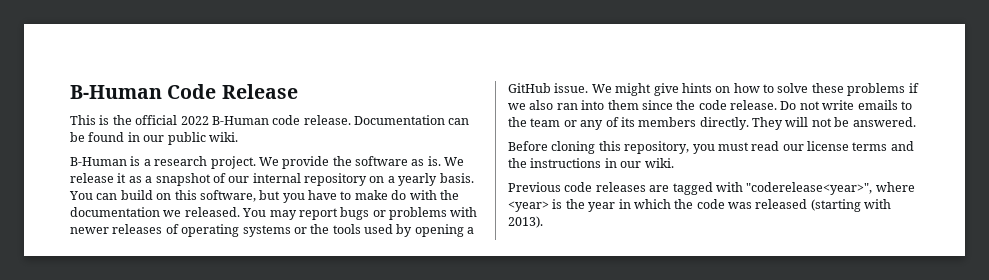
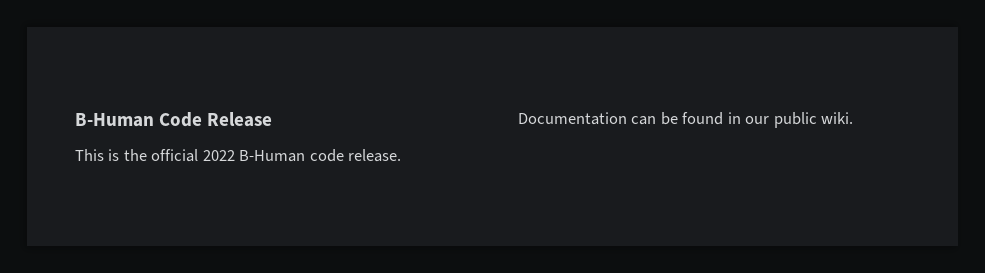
[70,156,465,169] [70,173,474,186] [69,190,459,203] [70,207,478,220] [70,224,475,237] [508,83,919,96] [508,100,912,110] [508,117,916,130] [508,141,914,154] [508,158,674,168] [508,182,915,195] [508,199,892,212] [508,216,543,228] // B-Human is a research project. We provide the software as is. We release it as a snapshot of our internal repository on a yearly basis. You can build on this software, but you have to make do with the documentation we released. You may report bugs or problems with newer releases of operating systems or the tools used by opening a GitHub issue. We might give hints on how to solve these problems if we also ran into them since the code release. Do not write emails to the team or any of its members directly. They will not be answered. // Before cloning this repository, you must read our license terms and the instructions in our wiki. // Previous code releases are tagged with "coderelease<year>", where <year> is the year in which the code was released (starting with 2013). -> (854, 118) none

